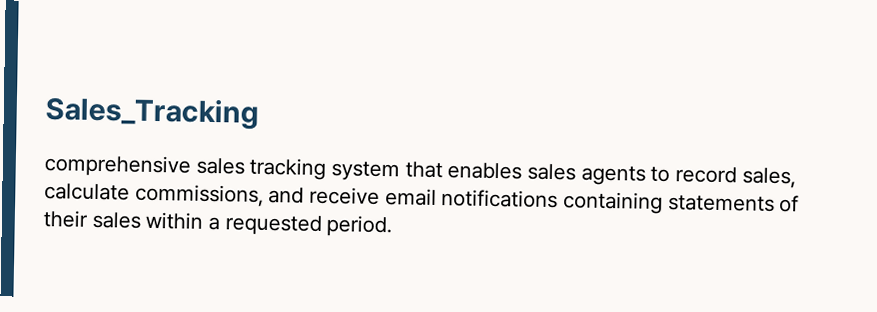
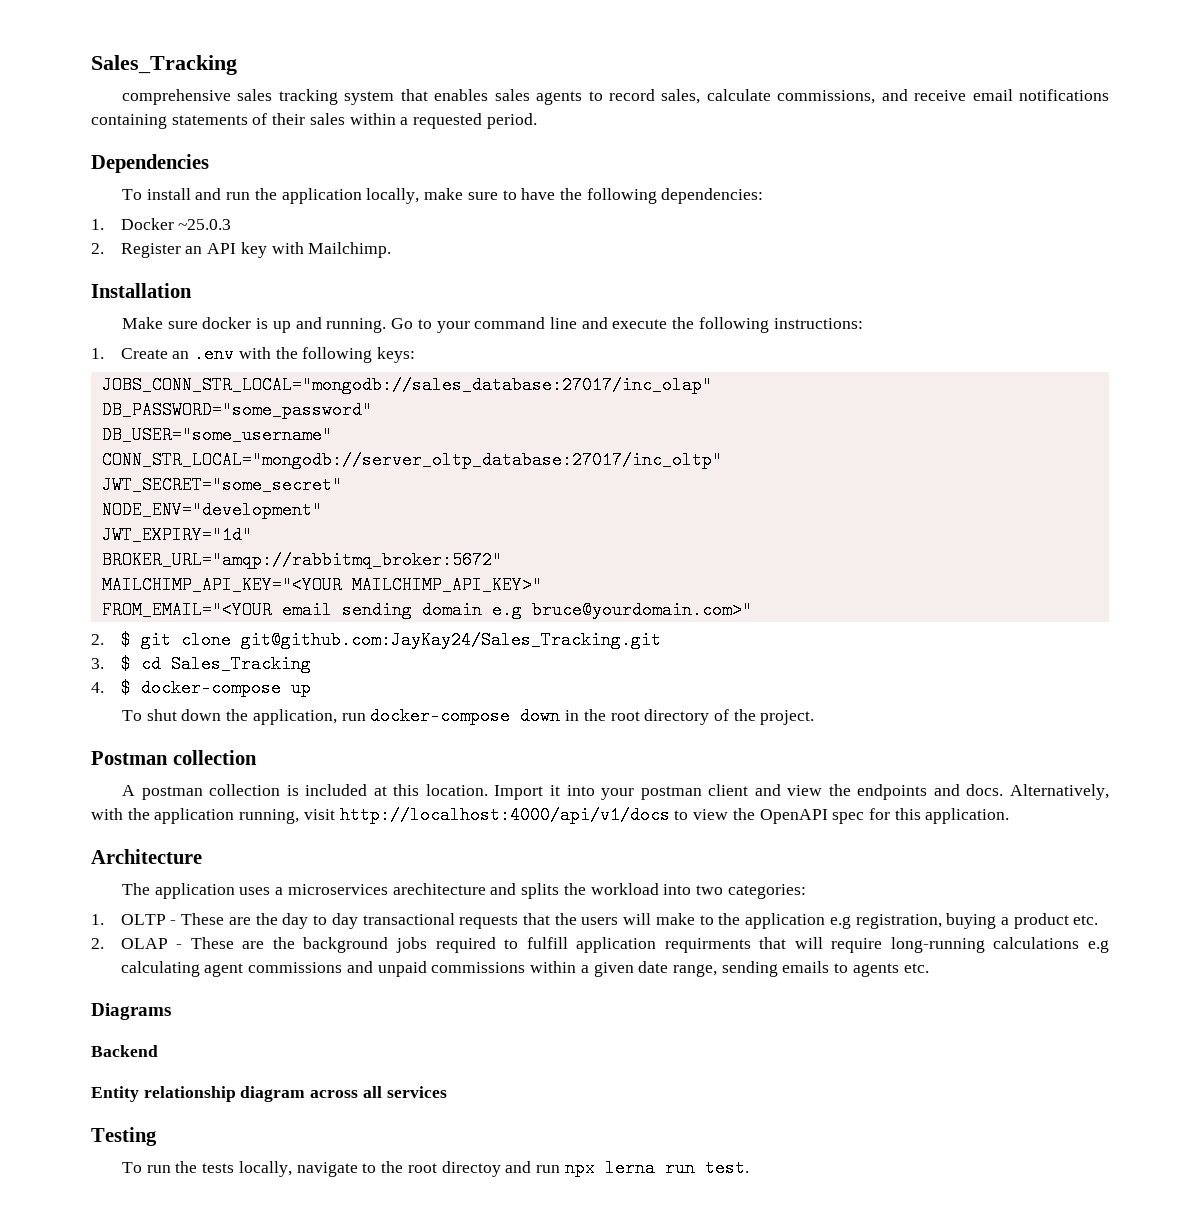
(393, 226) none -> [91,154,209,173] [122,188,764,204] [91,218,232,230] [91,242,392,258] [91,283,192,298] [122,317,863,333] [91,345,416,363] [101,376,712,394] [101,401,372,419] [101,426,332,444] [101,451,722,469] [101,476,342,494] [101,501,322,519] [101,526,252,544] [101,551,502,569] [101,576,542,594] [101,601,752,619] [91,631,661,649] [91,655,311,673] [91,679,311,697] [122,707,815,725] [91,750,257,765] [122,784,1109,800] [91,806,1010,824] [91,849,202,864] [122,883,806,899] [91,913,1099,929] [91,937,1109,953] [120,961,929,977] [91,1003,171,1020] [91,1045,158,1057] [91,1086,447,1102] [91,1127,157,1146] [122,1159,749,1177] // Dependencies // To install and run the application locally, make sure to have the following dependencies: // 1. Docker ~25.0.3 // 2. Register an API key with Mailchimp. // Installation // Make sure docker is up and running. Go to your command line and execute the following instructions: // 1. Create an .env with the following keys: // JOBS_CONN_STR_LOCAL="mongodb://sales_database:27017/inc_olap" // DB_PASSWORD="some_password" // DB_USER="some_username" // CONN_STR_LOCAL="mongodb://server_oltp_database:27017/inc_oltp" // JWT_SECRET="some_secret" // NODE_ENV="development" // JWT_EXPIRY="1d" // BROKER_URL="amqp://rabbitmq_broker:5672" // MAILCHIMP_API_KEY="<YOUR MAILCHIMP_API_KEY>" // FROM_EMAIL="<YOUR email sending domain e.g bruce@yourdomain.com>" // 2. $ git clone git@github.com:JayKay24/Sales_Tracking.git // 3. $ cd Sales_Tracking // 4. $ docker-compose up // To shut down the application, run docker-compose down in the root directory of the project. // Postman collection // A postman collection is included at this location. Import it into your postman client and view the endpoints and docs. Alternatively, with the application running, visit http://localhost:4000/api/v1/docs to view the OpenAPI spec for this application. // Architecture // The application uses a microservices arechitecture and splits the workload into two categories: // 1. OLTP - These are the day to day transactional requests that the users will make to the application e.g registration, buying a product etc. // 2. OLAP - These are the background jobs required to fulfill application requirments that will require long-running calculations e.g calculating agent commissions and unpaid commissions within a given date range, sending emails to agents etc. // Diagrams // Backend // Entity relationship diagram across all services // Testing // To run the tests locally, navigate to the root directoy and run npx lerna run test.

